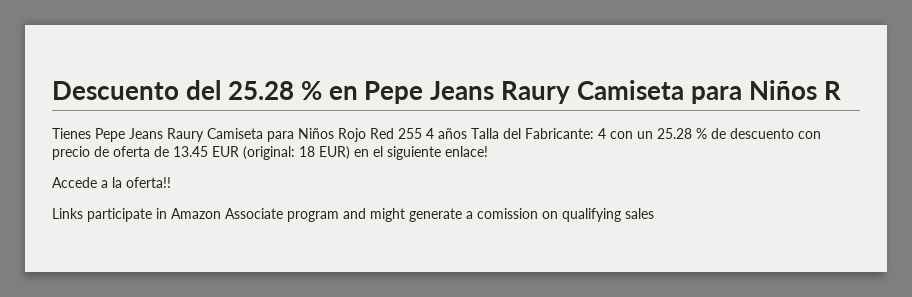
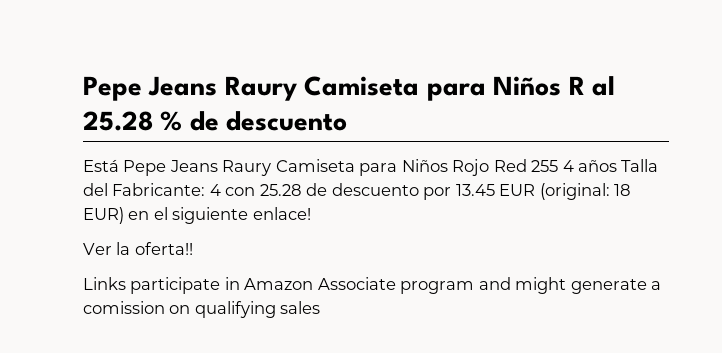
[52,80,358,100] Descuento del 25.28 % en -> (83, 88) none
[52,128,91,139] // Tienes -> [591,76,615,96] [83,111,348,131] [83,159,119,172] al 25.28 % de descuento // Está
[637,128,821,139] [52,146,169,160] un 25.28 % de descuento con precio de oferta de -> [259,183,452,200] 25.28 de descuento por
[52,177,108,188] Accede a -> [83,243,112,255] Ver

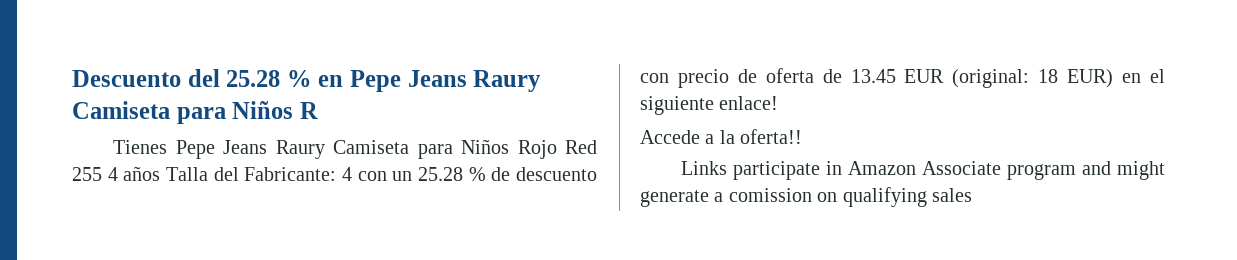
(83, 88) none -> [72,69,344,87] Descuento del 25.28 % en
[591,76,615,96] [83,111,348,131] [83,159,119,172] al 25.28 % de descuento // Está -> [113,140,168,154] // Tienes
[259,183,452,200] 25.28 de descuento por -> [392,167,598,181] [640,68,842,88] un 25.28 % de descuento con precio de oferta de
[83,243,112,255] Ver -> [640,130,715,144] Accede a

